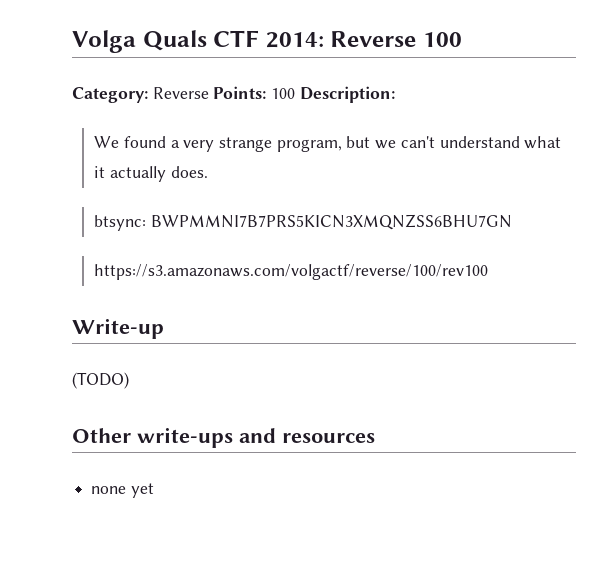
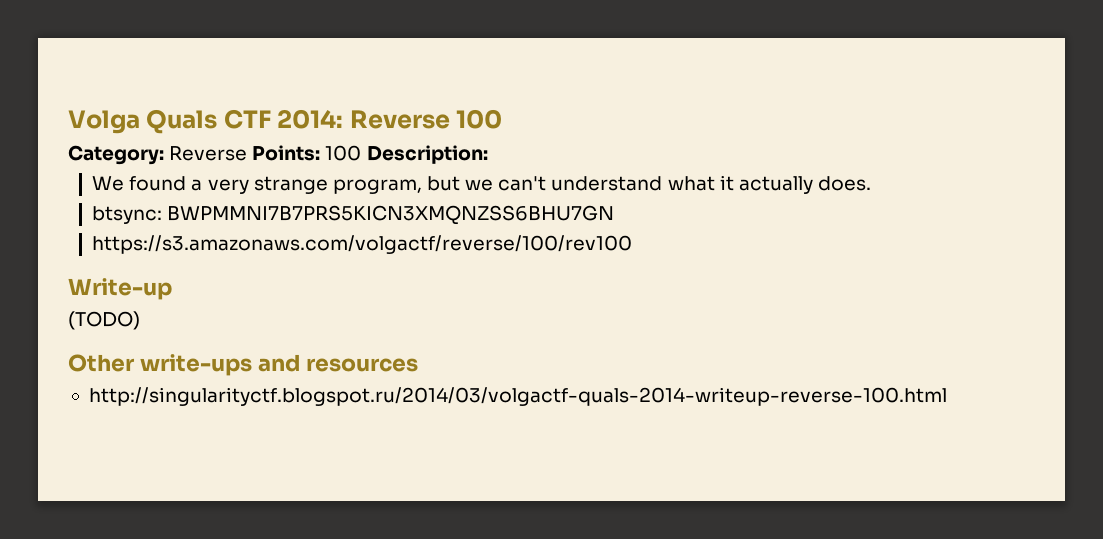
[91,483,154,498] none yet -> [88,387,947,406] http://singularityctf.blogspot.ru/2014/03/volgactf-quals-2014-writeup-reverse-100.html

